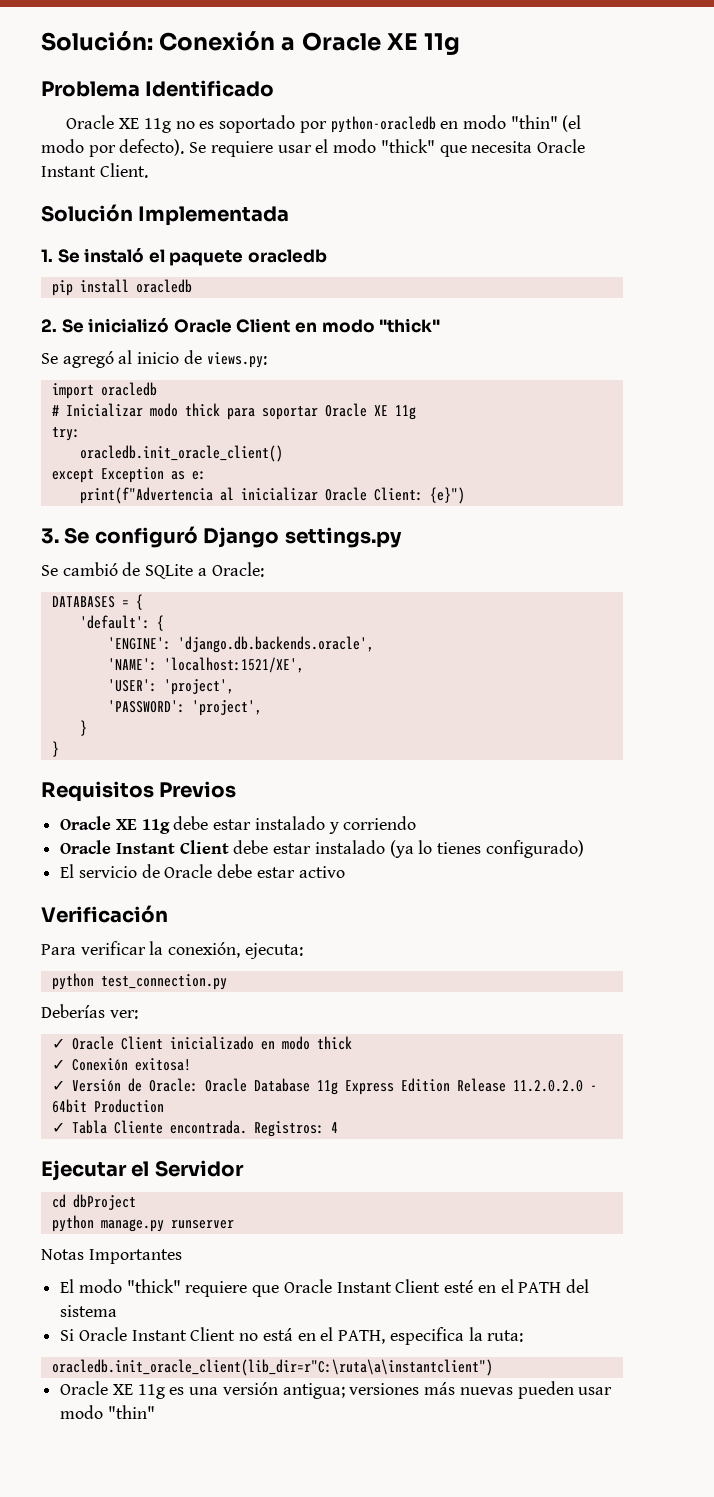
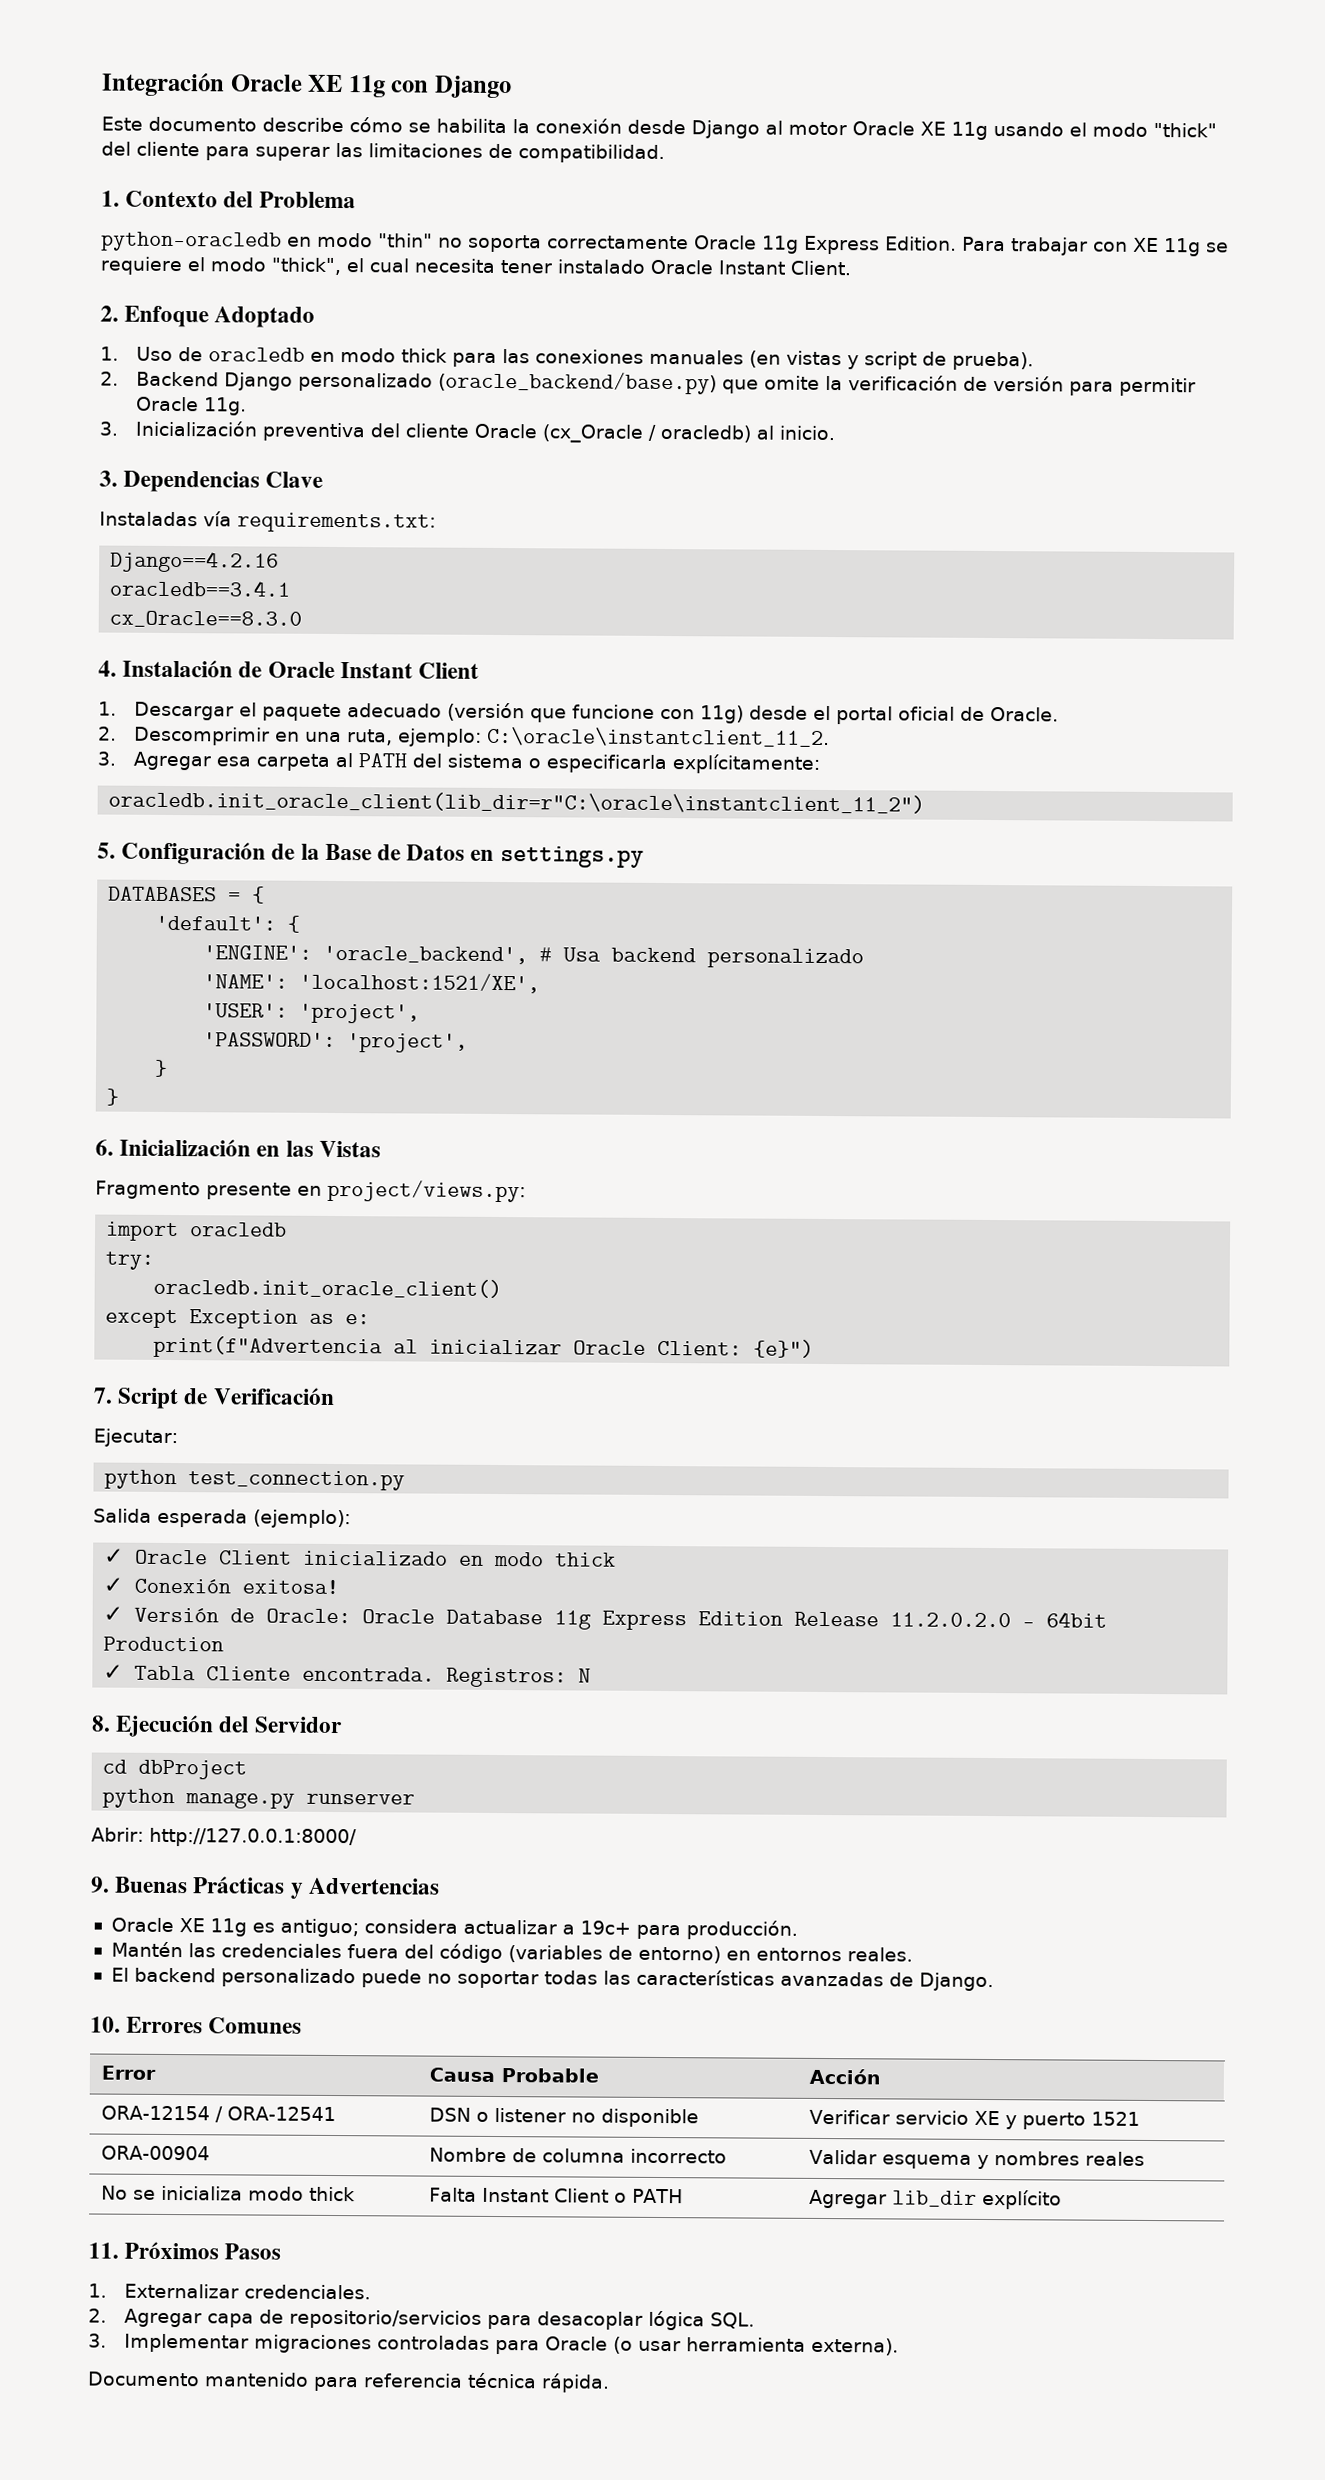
[41,31,461,56] [41,80,275,97] [66,115,582,133] [41,139,585,157] [41,163,148,178] [41,204,290,226] [41,248,327,266] [51,279,192,296] [41,318,441,333] [41,350,267,368] [51,382,157,399] [51,403,416,420] Solución: Conexión a Oracle XE 11g // Problema Identificado // Oracle XE 11g no es soportado por python-oracledb en modo "thin" (el modo por defecto). Se requiere usar el modo "thick" que necesita Oracle Instant Client. // Solución Implementada // 1. Se instaló el paquete oracledb // pip install oracledb // 2. Se inicializó Oracle Client en modo "thick" // Se agregó al inicio de views.py: // import oracledb // # Inicializar modo thick para soportar Oracle XE 11g -> [101,72,513,99] [101,116,1217,140] [101,141,665,163] [101,190,356,209] [101,231,1229,257] [100,256,851,276] [100,305,316,328] [100,346,1034,371] [100,371,1196,397] [135,396,247,416] [99,420,835,443] [99,470,324,493] [99,511,436,533] [110,550,280,573] [109,579,292,597] [109,610,303,628] [98,659,480,679] [98,701,1059,725] [98,726,830,748] [97,751,820,774] [108,790,926,814] [97,841,644,868] [108,886,266,904] [155,915,301,933] [203,945,865,969] [203,972,541,994] [203,1003,421,1024] [203,1032,469,1053] [154,1059,169,1077] [106,1088,120,1106] [95,1138,381,1158] [95,1179,526,1203] [105,1221,288,1242] Integración Oracle XE 11g con Django // Este documento describe cómo se habilita la conexión desde Django al motor Oracle XE 11g usando el modo "thick" del cliente para superar las limitaciones de compatibilidad. // 1. Contexto del Problema // python-oracledb en modo "thin" no soporta correctamente Oracle 11g Express Edition. Para trabajar con XE 11g se requiere el modo "thick", el cual necesita tener instalado Oracle Instant Client. // 2. Enfoque Adoptado // 1. Uso de oracledb en modo thick para las conexiones manuales (en vistas y script de prueba). // 2. Backend Django personalizado (oracle_backend/base.py) que omite la verificación de versión para permitir Oracle 11g. // 3. Inicialización preventiva del cliente Oracle (cx_Oracle / oracledb) al inicio. // 3. Dependencias Clave // Instaladas vía requirements.txt: // Django==4.2.16 // oracledb==3.4.1 // cx_Oracle==8.3.0 // 4. Instalación de Oracle Instant Client // 1. Descargar el paquete adecuado (versión que funcione con 11g) desde el portal oficial de Oracle. // 2. Descomprimir en una ruta, ejemplo: C:\oracle\instantclient_11_2. // 3. Agregar esa carpeta al PATH del sistema o especificarla explícitamente: // oracledb.init_oracle_client(lib_dir=r"C:\oracle\instantclient_11_2") // 5. Configuración de la Base de Datos en settings.py // DATABASES = { // 'default': { // 'ENGINE': 'oracle_backend', # Usa backend personalizado // 'NAME': 'localhost:1521/XE', // 'USER': 'project', // 'PASSWORD': 'project', // } // } // 6. Inicialización en las Vistas // Fragmento presente en project/views.py: // import oracledb
[41,526,402,548] [41,562,264,579] [51,594,143,610] [79,615,164,631] [107,636,374,653] [107,657,304,673] [107,679,234,695] [107,700,262,716] [79,720,87,736] [51,741,59,757] [41,781,237,802] [60,816,417,834] [60,840,584,858] [60,864,345,878] [41,905,168,923] [41,941,303,959] 3. Se configuró Django settings.py // Se cambió de SQLite a Oracle: // DATABASES = { // 'default': { // 'ENGINE': 'django.db.backends.oracle', // 'NAME': 'localhost:1521/XE', // 'USER': 'project', // 'PASSWORD': 'project', // } // } // Requisitos Previos // Oracle XE 11g debe estar instalado y corriendo // Oracle Instant Client debe estar instalado (ya lo tienes configurado) // El servicio de Oracle debe estar activo // Verificación // Para verificar la conexión, ejecuta: -> [93,1387,335,1410] [93,1428,178,1448] 7. Script de Verificación // Ejecutar:
[41,1004,138,1019] Deberías ver: -> [93,1508,351,1529] Salida esperada (ejemplo):
[330,1122,338,1133] [41,1160,150,1181] 4 // Ejecutar el -> [578,1668,592,1683] [91,1714,250,1738] N // 8. Ejecución del
[41,1249,182,1264] [60,1279,589,1297] [60,1305,118,1317] [60,1327,524,1345] [51,1359,493,1376] [60,1381,613,1399] [60,1405,155,1419] Notas Importantes // El modo "thick" requiere que Oracle Instant Client esté en el PATH del sistema // Si Oracle Instant Client no está en el PATH, especifica la ruta: // oracledb.init_oracle_client(lib_dir=r"C:\ruta\a\instantclient") // Oracle XE 11g es una versión antigua; versiones más nuevas pueden usar modo "thin" -> [91,1827,357,1848] [91,1876,440,1899] [110,1917,798,1940] [110,1941,913,1964] [110,1967,994,1992] [90,2016,303,2034] [100,2065,156,2080] [428,2067,599,2083] [808,2068,881,2085] [100,2105,336,2123] [428,2107,699,2128] [808,2109,1140,2130] [100,2145,210,2161] [428,2147,727,2164] [808,2149,1145,2170] [100,2185,355,2202] [428,2187,683,2204] [808,2189,1062,2210] [88,2241,282,2260] [88,2283,371,2300] [88,2308,755,2331] [88,2333,899,2356] [87,2371,610,2393] Abrir: http://127.0.0.1:8000/ // 9. Buenas Prácticas y Advertencias // Oracle XE 11g es antiguo; considera actualizar a 19c+ para producción. // Mantén las credenciales fuera del código (variables de entorno) en entornos reales. // El backend personalizado puede no soportar todas las características avanzadas de Django. // 10. Errores Comunes // Error | Causa Probable | Acción // ORA-12154 / ORA-12541 | DSN o listener no disponible | Verificar servicio XE y puerto 1521 // ORA-00904 | Nombre de columna incorrecto | Validar esquema y nombres reales // No se inicializa modo thick | Falta Instant Client o PATH | Agregar lib_dir explícito // 11. Próximos Pasos // 1. Externalizar credenciales. // 2. Agregar capa de repositorio/servicios para desacoplar lógica SQL. // 3. Implementar migraciones controladas para Oracle (o usar herramienta externa). // Documento mantenido para referencia técnica rápida.

